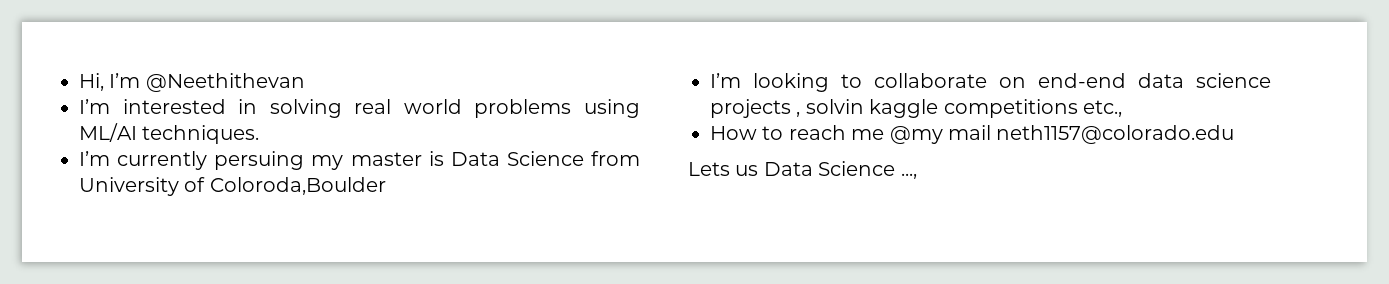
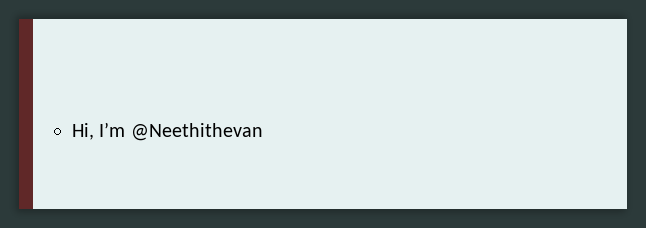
[79,99,640,118] [79,123,260,144] [79,151,640,170] [79,177,386,196] [710,73,1271,92] [710,99,1122,118] [710,125,1235,144] [688,161,917,179] // I’m interested in solving real world problems using ML/AI techniques. // I’m currently persuing my master is Data Science from University of Coloroda,Boulder // I’m looking to collaborate on end-end data science projects , solvin kaggle competitions etc., // How to reach me @my mail neth1157@colorado.edu // Lets us Data Science ..., -> (263, 132) none

